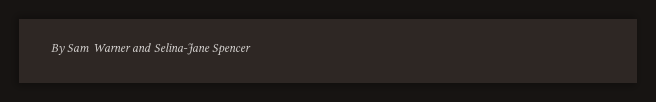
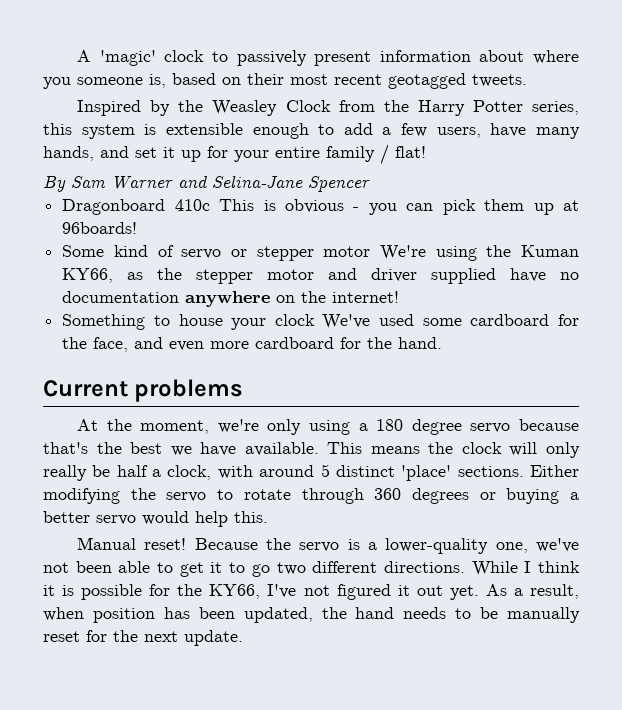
(51, 49) none -> [77,50,579,66] [43,73,527,89] [77,100,579,116] [43,123,580,139] [43,144,426,165] A 'magic' clock to passively present information about where you someone is, based on their most recent geotagged tweets. // Inspired by the Weasley Clock from the Harry Potter series, this system is extensible enough to add a few users, have many hands, and set it up for your entire family / flat! //
(251, 50) none -> [62,199,579,215] [62,222,138,234] [62,245,579,261] [62,268,579,284] [62,291,400,307] [62,314,580,330] [62,337,443,352] [43,379,244,402] [77,419,580,435] [43,442,580,458] [43,464,579,481] [43,488,579,504] [43,511,268,527] [77,537,579,554] [43,561,580,577] [43,584,579,600] [43,607,580,623] [43,630,243,646] // Dragonboard 410c This is obvious - you can pick them up at 96boards! // Some kind of servo or stepper motor We're using the Kuman KY66, as the stepper motor and driver supplied have no documentation anywhere on the internet! // Something to house your clock We've used some cardboard for the face, and even more cardboard for the hand. // Current problems // At the moment, we're only using a 180 degree servo because that's the best we have available. This means the clock will only really be half a clock, with around 5 distinct 'place' sections. Either modifying the servo to rotate through 360 degrees or buying a better servo would help this. // Manual reset! Because the servo is a lower-quality one, we've not been able to get it to go two different directions. While I think it is possible for the KY66, I've not figured it out yet. As a result, when position has been updated, the hand needs to be manually reset for the next update.

